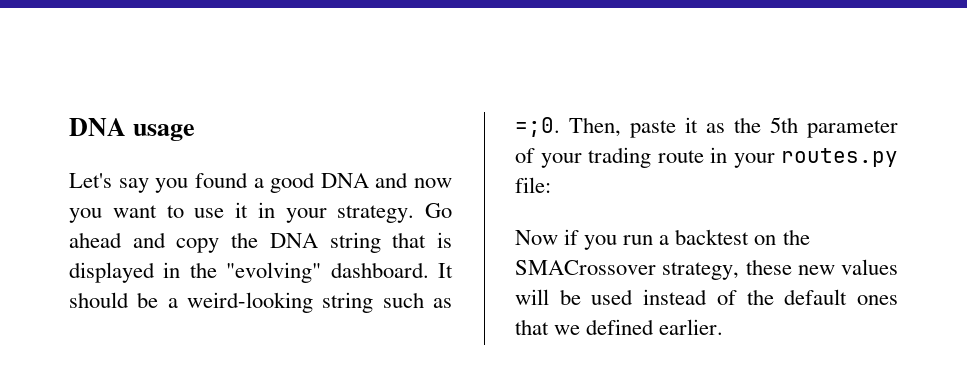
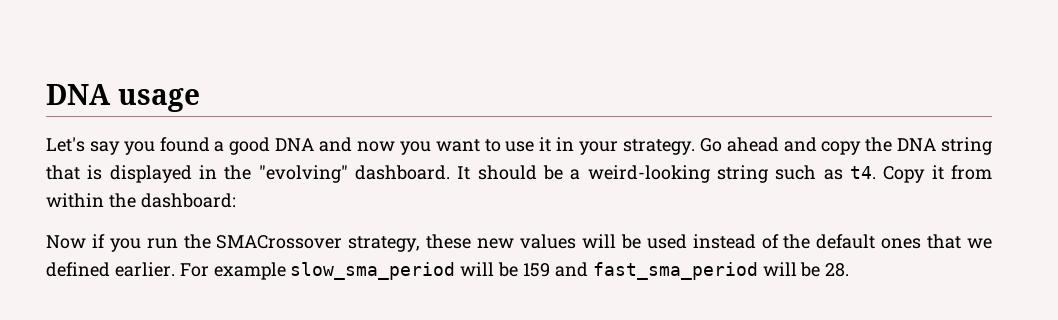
[515,117,898,138] [515,147,898,168] [515,177,551,193] =;0. Then, paste it as the 5th parameter of your trading route in your routes.py file: -> [850,165,993,183] [46,193,236,208] t4. Copy it from within the dashboard:
[659,229,777,245] a backtest on -> (178, 243) none
(724, 327) none -> [179,262,850,280] For example slow_sma_period will be 159 and fast_sma_period will be 28.

